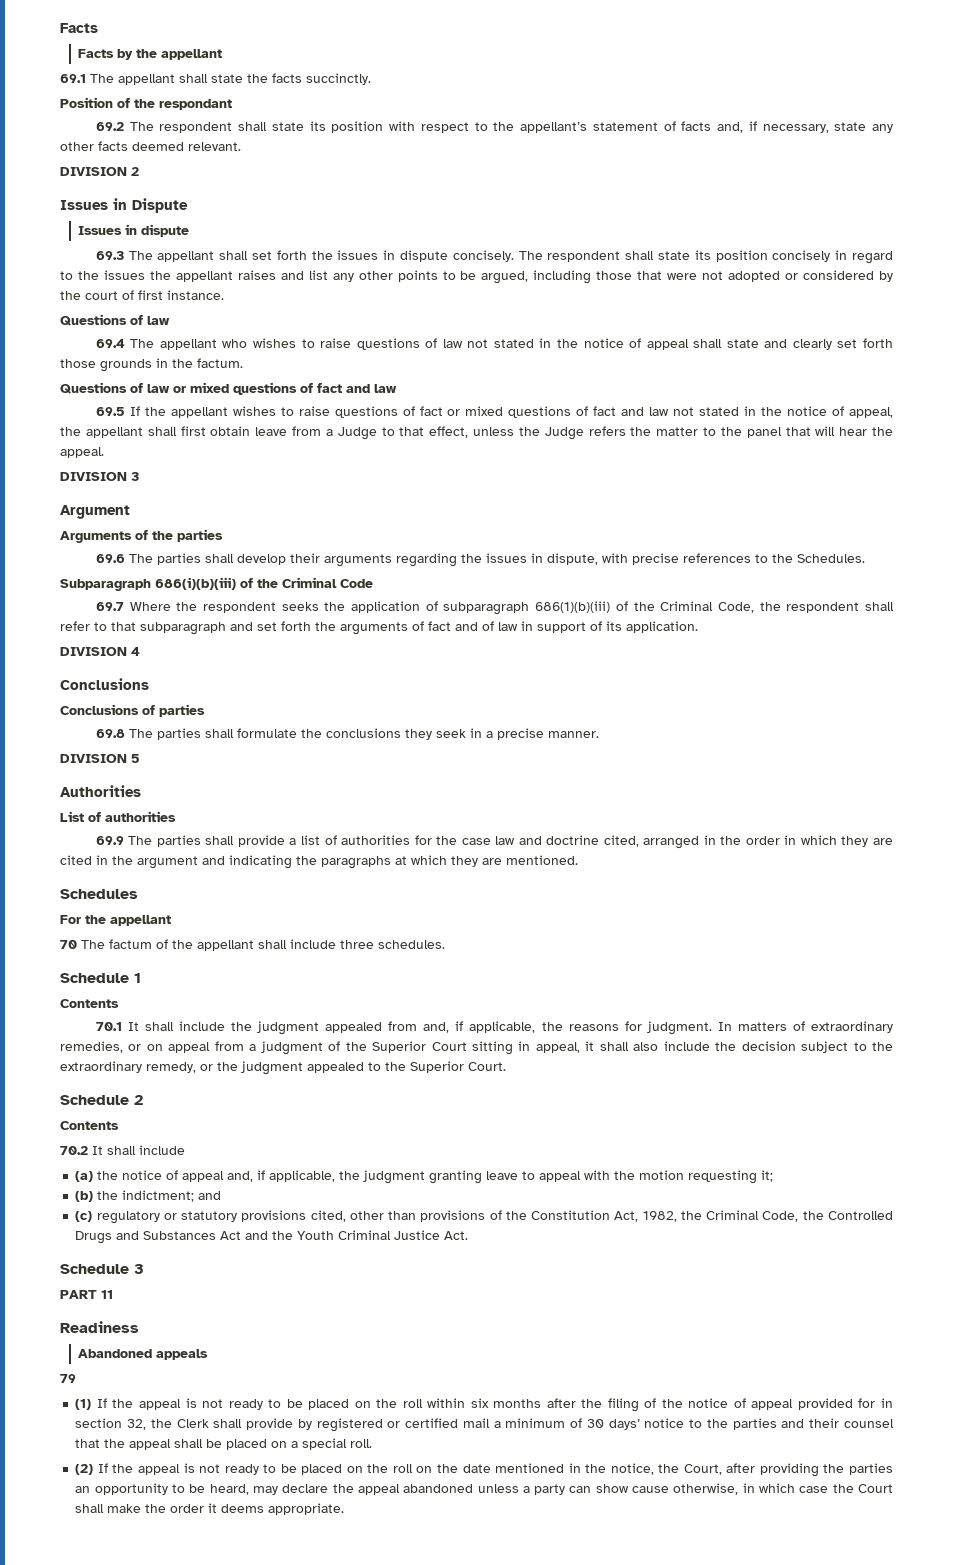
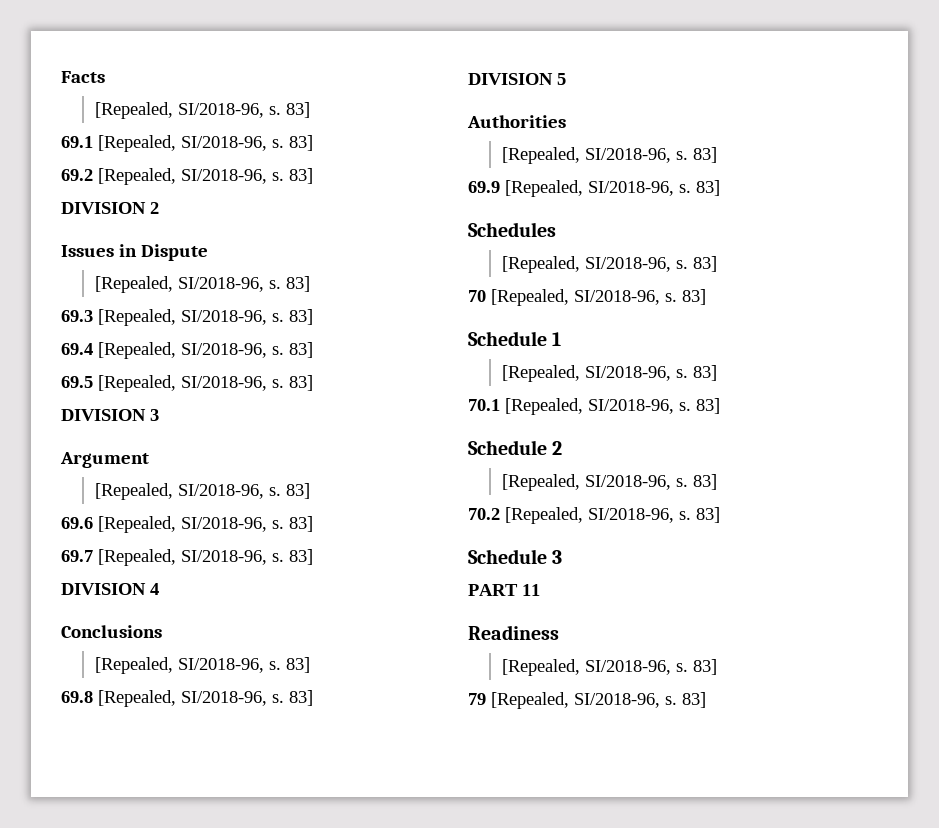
[78,49,223,60] [60,73,371,85] [60,97,232,110] [95,121,894,133] [60,141,241,151] Facts by the appellant // 69.1 The appellant shall state the facts succinctly. // Position of the respondant // 69.2 The respondent shall state its position with respect to the appellant’s statement of facts and, if necessary, state any other facts deemed relevant. -> [94,102,310,119] [61,135,313,152] [61,168,313,185] [Repealed, SI/2018-96, s. 83] // 69.1 [Repealed, SI/2018-96, s. 83] // 69.2 [Repealed, SI/2018-96, s. 83]
[78,224,190,237] [95,250,894,264] [60,270,894,284] [60,290,224,300] [60,314,170,326] [95,338,893,350] [60,358,243,372] [60,382,397,395] [95,406,893,418] [60,426,894,440] [60,447,104,458] [60,472,139,481] [60,505,130,519] [60,529,223,543] [95,553,865,567] [60,577,373,591] [95,601,894,615] [60,621,698,635] [60,647,140,656] [60,678,149,690] [60,704,205,717] [95,728,599,740] [60,754,140,763] [60,785,141,797] [60,811,176,822] [95,835,893,849] [60,855,578,869] [60,889,138,899] [60,915,171,926] [60,939,445,951] [60,973,141,983] [60,999,119,1008] [95,1021,893,1035] [60,1041,894,1055] [60,1061,506,1075] [60,1095,143,1105] [60,1121,119,1130] [60,1145,185,1155] [75,1170,774,1184] [75,1190,222,1202] [75,1210,894,1224] [75,1230,469,1244] Issues in dispute // 69.3 The appellant shall set forth the issues in dispute concisely. The respondent shall state its position concisely in regard to the issues the appellant raises and list any other points to be argued, including those that were not adopted or considered by the court of first instance. // Questions of law // 69.4 The appellant who wishes to raise questions of law not stated in the notice of appeal shall state and clearly set forth those grounds in the factum. // Questions of law or mixed questions of fact and law // 69.5 If the appellant wishes to raise questions of fact or mixed questions of fact and law not stated in the notice of appeal, the appellant shall first obtain leave from a Judge to that effect, unless the Judge refers the matter to the panel that will hear the appeal. // DIVISION 3 // Argument // Arguments of the parties // 69.6 The parties shall develop their arguments regarding the issues in dispute, with precise references to the Schedules. // Subparagraph 686(i)(b)(iii) of the Criminal Code // 69.7 Where the respondent seeks the application of subparagraph 686(1)(b)(iii) of the Criminal Code, the respondent shall refer to that subparagraph and set forth the arguments of fact and of law in support of its application. // DIVISION 4 // Conclusions // Conclusions of parties // 69.8 The parties shall formulate the conclusions they seek in a precise manner. // DIVISION 5 // Authorities // List of authorities // 69.9 The parties shall provide a list of authorities for the case law and doctrine cited, arranged in the order in which they are cited in the argument and indicating the paragraphs at which they are mentioned. // Schedules // For the appellant // 70 The factum of the appellant shall include three schedules. // Schedule 1 // Contents // 70.1 It shall include the judgment appealed from and, if applicable, the reasons for judgment. In matters of extraordinary remedies, or on appeal from a judgment of the Superior Court sitting in appeal, it shall also include the decision subject to the extraordinary remedy, or the judgment appealed to the Superior Court. // Schedule 2 // Contents // 70.2 It shall include // (a) the notice of appeal and, if applicable, the judgment granting leave to appeal with the motion requesting it; // (b) the indictment; and // (c) regulatory or statutory provisions cited, other than provisions of the Constitution Act, 1982, the Criminal Code, the Controlled Drugs and Substances Act and the Youth Criminal Justice Act. -> [94,276,310,293] [61,309,313,326] [61,342,313,359] [61,375,313,392] [61,409,159,421] [60,452,149,468] [94,483,310,500] [61,516,313,533] [61,549,313,566] [61,583,159,595] [61,625,162,638] [94,657,310,674] [61,690,313,707] [468,73,566,85] [467,115,566,128] [501,147,717,164] [468,180,720,197] [468,222,556,237] [501,256,717,273] [468,289,706,306] [468,331,562,346] [501,365,717,382] [468,398,720,415] [468,440,563,455] [501,474,717,491] [468,507,720,524] [Repealed, SI/2018-96, s. 83] // 69.3 [Repealed, SI/2018-96, s. 83] // 69.4 [Repealed, SI/2018-96, s. 83] // 69.5 [Repealed, SI/2018-96, s. 83] // DIVISION 3 // Argument // [Repealed, SI/2018-96, s. 83] // 69.6 [Repealed, SI/2018-96, s. 83] // 69.7 [Repealed, SI/2018-96, s. 83] // DIVISION 4 // Conclusions // [Repealed, SI/2018-96, s. 83] // 69.8 [Repealed, SI/2018-96, s. 83] // DIVISION 5 // Authorities // [Repealed, SI/2018-96, s. 83] // 69.9 [Repealed, SI/2018-96, s. 83] // Schedules // [Repealed, SI/2018-96, s. 83] // 70 [Repealed, SI/2018-96, s. 83] // Schedule 1 // [Repealed, SI/2018-96, s. 83] // 70.1 [Repealed, SI/2018-96, s. 83] // Schedule 2 // [Repealed, SI/2018-96, s. 83] // 70.2 [Repealed, SI/2018-96, s. 83]
[78,1349,209,1360] [60,1374,76,1383] [75,1398,894,1412] [75,1418,894,1432] [75,1438,373,1450] [75,1463,893,1477] [75,1483,893,1495] [75,1503,345,1515] Abandoned appeals // 79 // (1) If the appeal is not ready to be placed on the roll within six months after the filing of the notice of appeal provided for in section 32, the Clerk shall provide by registered or certified mail a minimum of 30 days’ notice to the parties and their counsel that the appeal shall be placed on a special roll. // (2) If the appeal is not ready to be placed on the roll on the date mentioned in the notice, the Court, after providing the parties an opportunity to be heard, may declare the appeal abandoned unless a party can show cause otherwise, in which case the Court shall make the order it deems appropriate. -> [501,659,717,676] [468,692,706,709] [Repealed, SI/2018-96, s. 83] // 79 [Repealed, SI/2018-96, s. 83]

